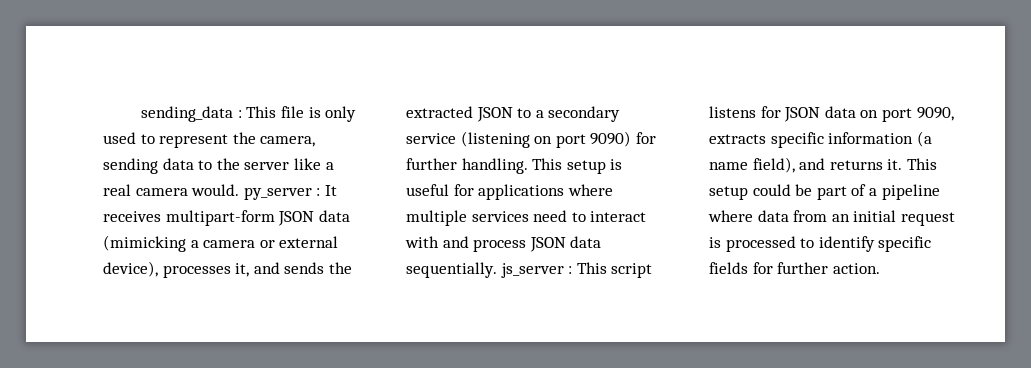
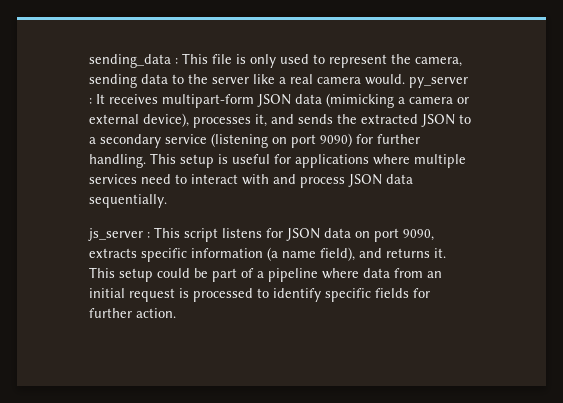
(497, 270) none -> (167, 201) //

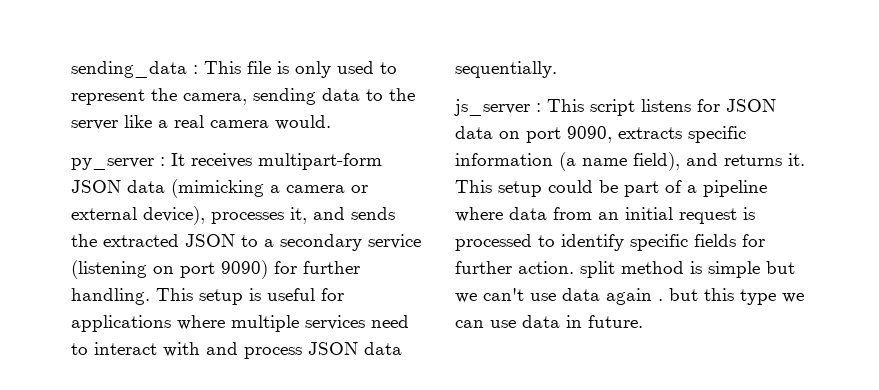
(405, 79) none -> (331, 122) //
(176, 313) none -> [580,261,795,278] [455,288,804,305] [455,315,643,328] split method is simple but we can't use data again . but this type we can use data in future.

